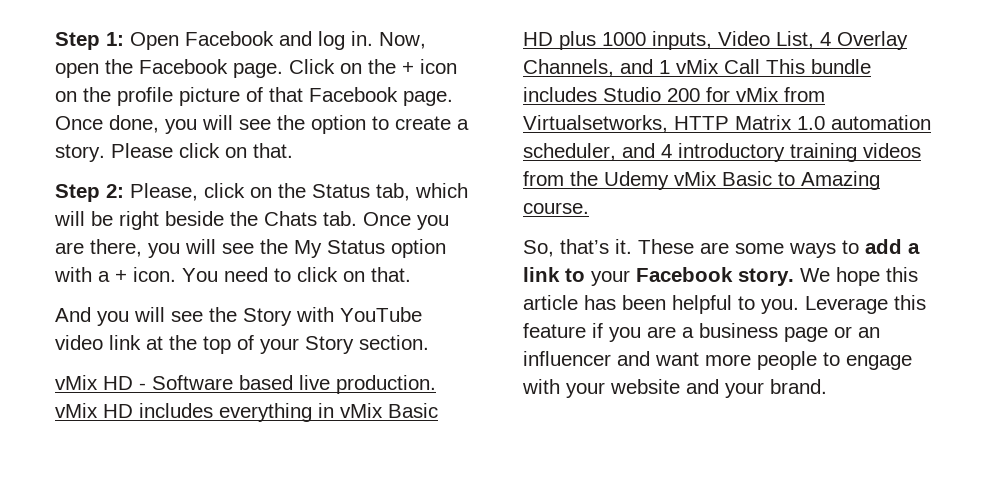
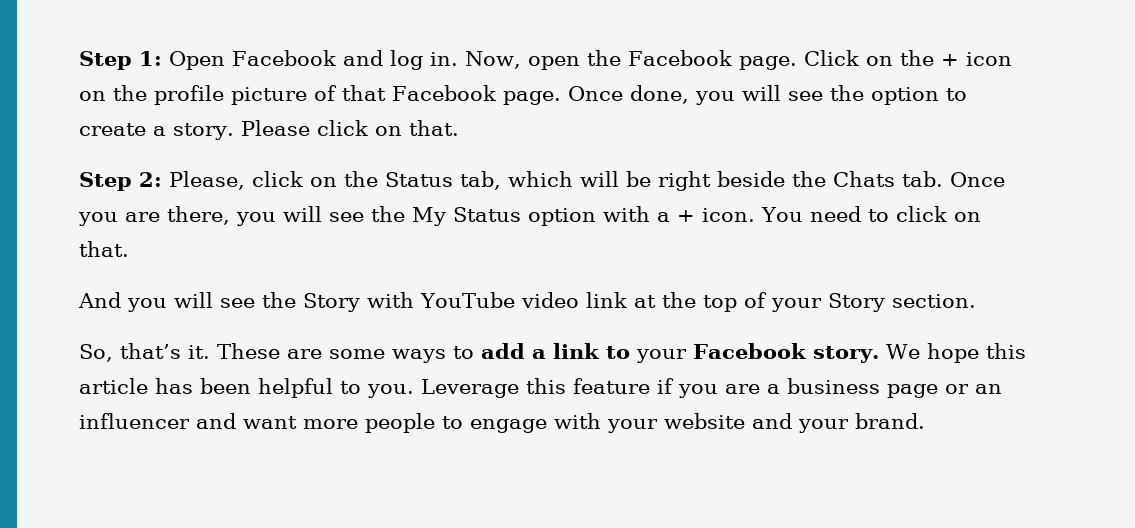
[55,375,436,394] [55,403,438,422] [523,31,908,50] [523,59,871,77] [523,87,825,102] [523,115,931,133] [523,143,921,162] [523,171,880,190] [523,202,589,214] // vMix HD - Software based live production. vMix HD includes everything in vMix Basic HD plus 1000 inputs, Video List, 4 Overlay Channels, and 1 vMix Call This bundle includes Studio 200 for vMix from Virtualsetworks, HTTP Matrix 1.0 automation scheduler, and 4 introductory training videos from the Udemy vMix Basic to Amazing course. -> (976, 301) none

